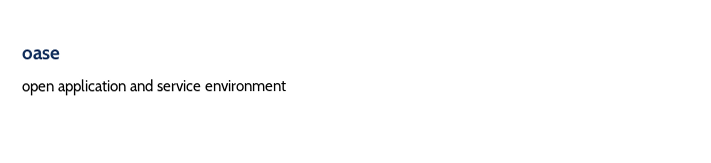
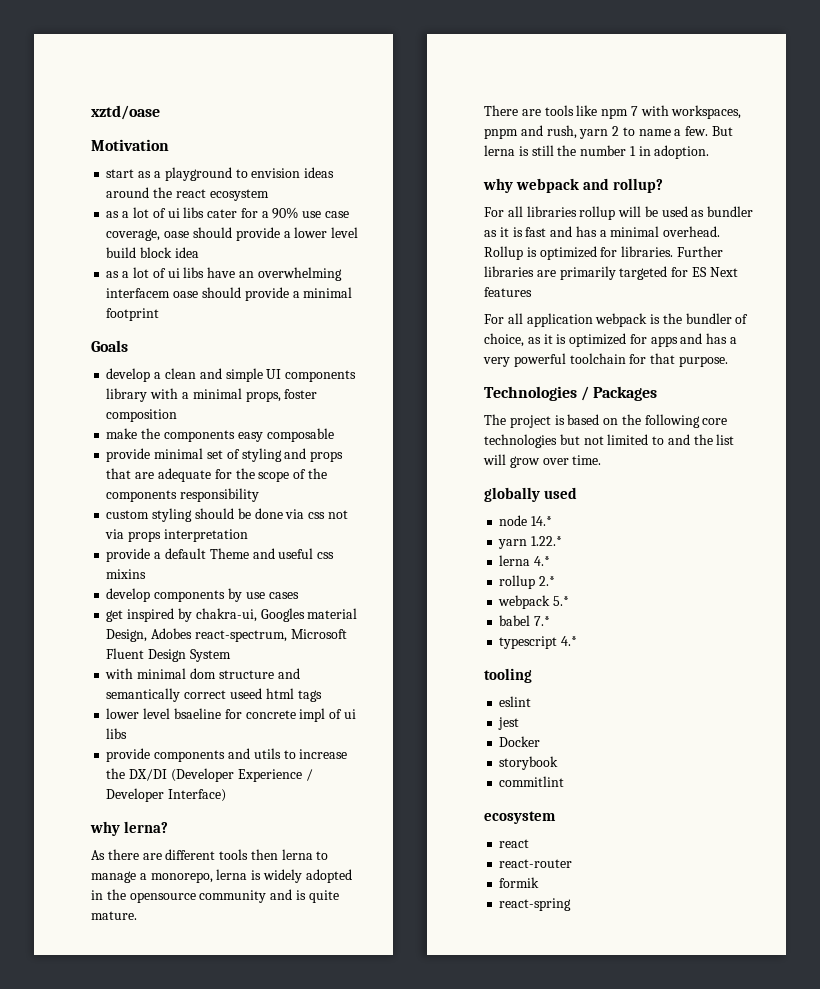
[21,49,60,60] [22,79,288,96] oase // open application and service environment -> [91,105,160,120] [91,139,169,151] [106,167,335,181] [106,187,269,201] [106,207,349,219] [106,227,359,241] [106,247,199,258] [106,267,342,281] [106,287,353,301] [106,308,160,321] [91,340,128,352] [106,368,357,382] [106,388,318,402] [106,409,178,422] [106,428,334,442] [106,448,344,462] [106,468,327,482] [106,488,260,502] [106,508,348,522] [105,529,248,542] [106,548,335,562] [106,569,147,579] [106,588,299,602] [106,608,358,622] [106,628,347,642] [106,648,231,662] [105,668,300,679] [106,688,322,702] [106,708,356,722] [106,728,128,739] [106,748,348,762] [106,768,313,782] [106,788,227,802] [90,821,168,836] [91,849,329,860] [91,869,352,883] [91,889,339,903] [91,911,137,920] [484,105,742,119] [484,125,734,139] [484,145,710,159] [483,178,663,193] [484,206,754,220] [484,226,721,237] [484,246,723,260] [484,266,738,280] [484,287,532,297] [484,313,749,327] [484,333,738,347] [483,353,728,367] [484,386,658,401] [484,414,728,428] [484,434,735,448] [483,454,602,468] [484,487,577,502] [499,515,553,526] [498,536,563,549] [499,555,551,566] [499,575,556,589] [498,595,570,609] [499,615,551,626] [499,636,578,649] [484,668,532,683] [499,696,532,707] [498,717,520,730] [499,736,541,747] [499,756,559,770] [499,776,565,787] [484,811,556,824] [499,839,530,848] [499,859,573,868] [499,877,540,888] [499,898,572,911] xztd/oase // Motivation // start as a playground to envision ideas around the react ecosystem // as a lot of ui libs cater for a 90% use case coverage, oase should provide a lower level build block idea // as a lot of ui libs have an overwhelming interfacem oase should provide a minimal footprint // Goals // develop a clean and simple UI components library with a minimal props, foster composition // make the components easy composable // provide minimal set of styling and props that are adequate for the scope of the components responsibility // custom styling should be done via css not via props interpretation // provide a default Theme and useful css mixins // develop components by use cases // get inspired by chakra-ui, Googles material Design, Adobes react-spectrum, Microsoft Fluent Design System // with minimal dom structure and semantically correct useed html tags // lower level bsaeline for concrete impl of ui libs // provide components and utils to increase the DX/DI (Developer Experience / Developer Interface) // why lerna? // As there are different tools then lerna to manage a monorepo, lerna is widely adopted in the opensource community and is quite mature. // There are tools like npm 7 with workspaces, pnpm and rush, yarn 2 to name a few. But lerna is still the number 1 in adoption. // why webpack and rollup? // For all libraries rollup will be used as bundler as it is fast and has a minimal overhead. Rollup is optimized for libraries. Further libraries are primarily targeted for ES Next features // For all application webpack is the bundler of choice, as it is optimized for apps and has a very powerful toolchain for that purpose. // Technologies / Packages // The project is based on the following core technologies but not limited to and the list will grow over time. // globally used // node 14.* // yarn 1.22.* // lerna 4.* // rollup 2.* // webpack 5.* // babel 7.* // typescript 4.* // tooling // eslint // jest // Docker // storybook // commitlint // ecosystem // react // react-router // formik // react-spring

